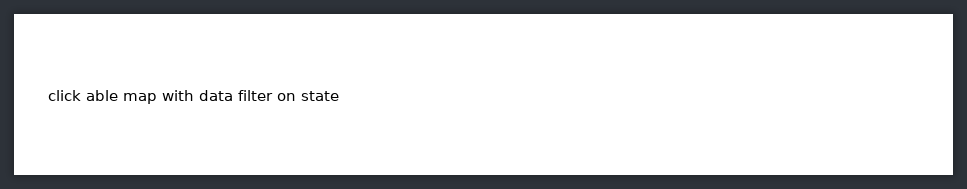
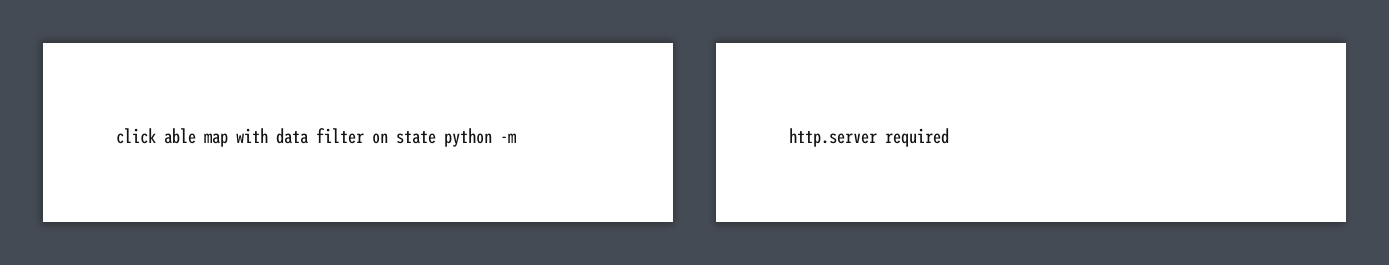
(339, 96) none -> [444,128,949,147] python -m http.server required

